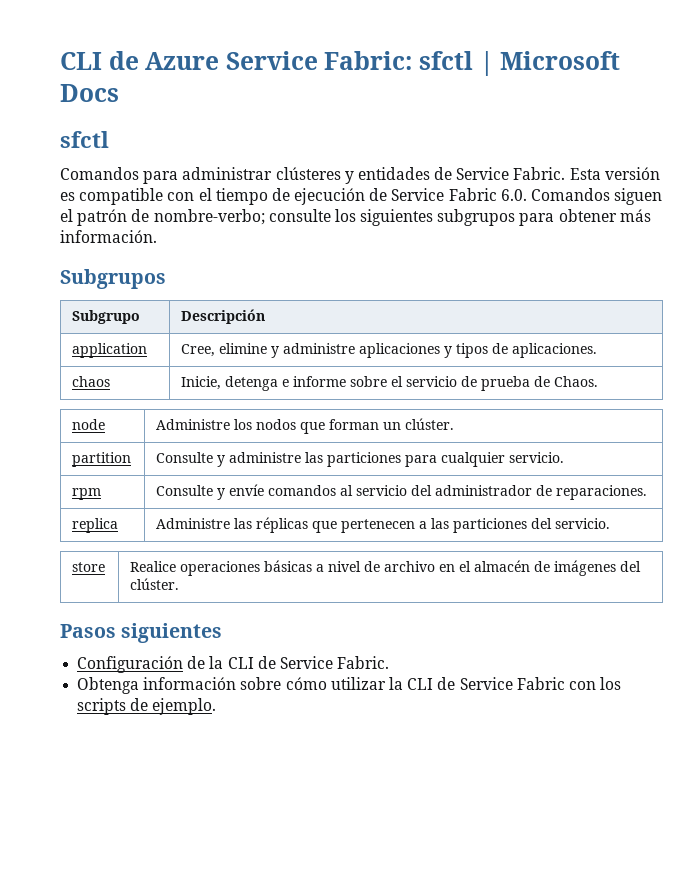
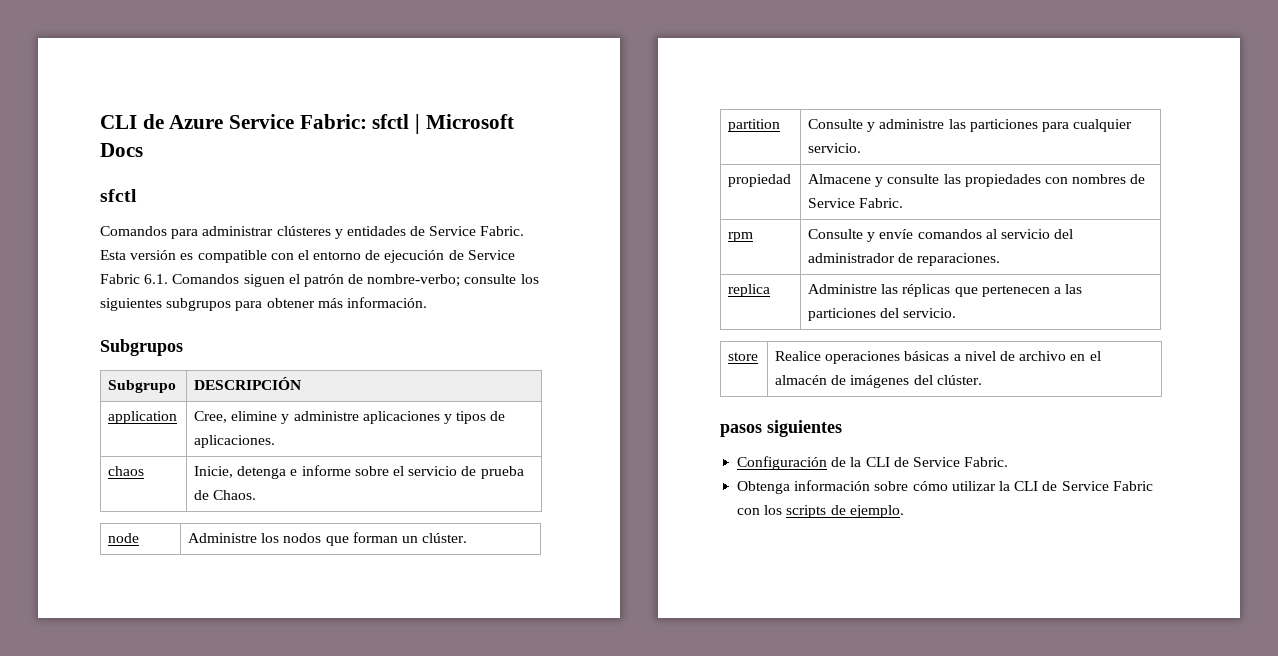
[215,188,268,205] tiempo -> [313,251,362,260] entorno
[500,189,527,201] 6.0. -> [144,274,169,284] 6.1.
[181,309,266,324] Descripción -> [194,377,302,390] DESCRIPCIÓN
(565, 457) none -> [728,174,792,187] [808,174,1146,187] [808,198,904,208] // propiedad | Almacene y consulte las propiedades con nombres de Service Fabric.
[60,624,116,638] Pasos -> [720,424,762,437] pasos

